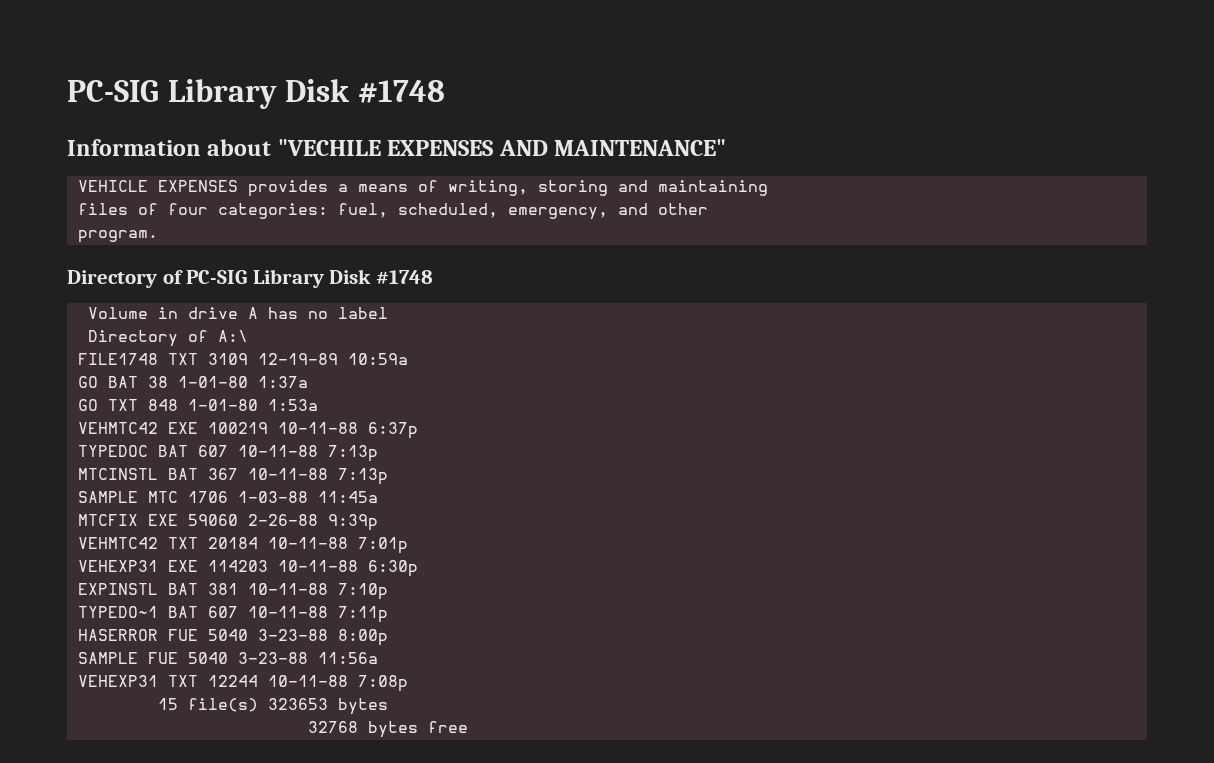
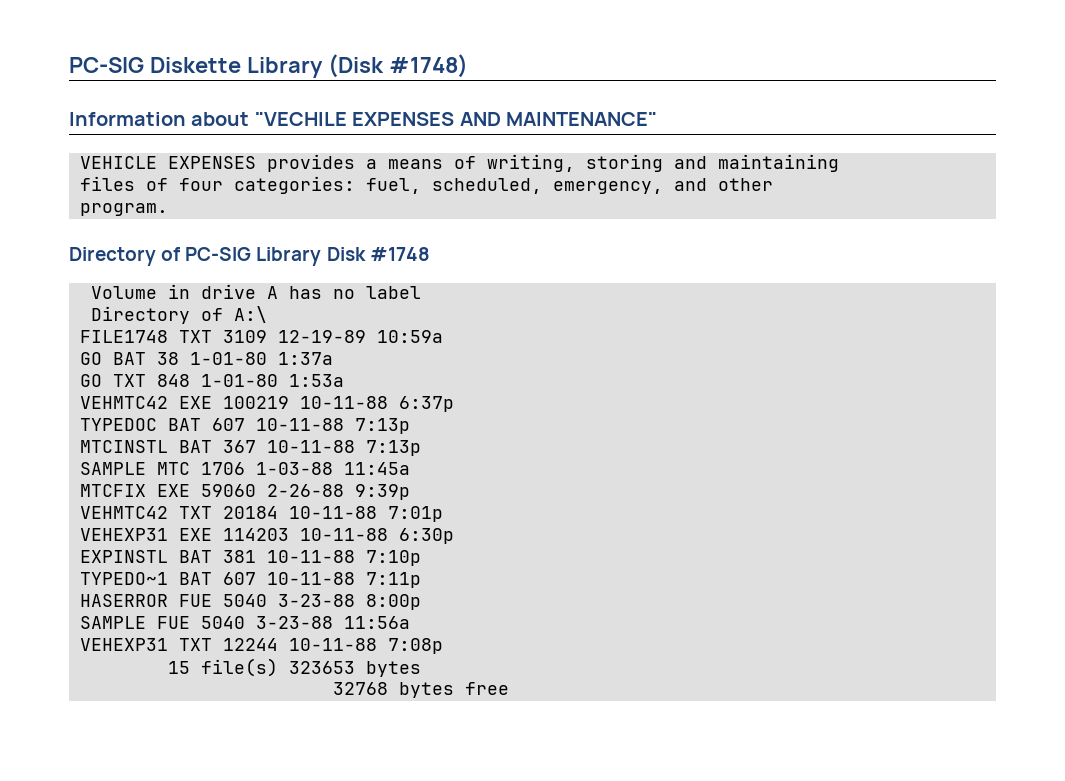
[67,79,445,109] PC-SIG Library Disk #1748 -> [69,54,468,78] PC-SIG Diskette Library (Disk #1748)

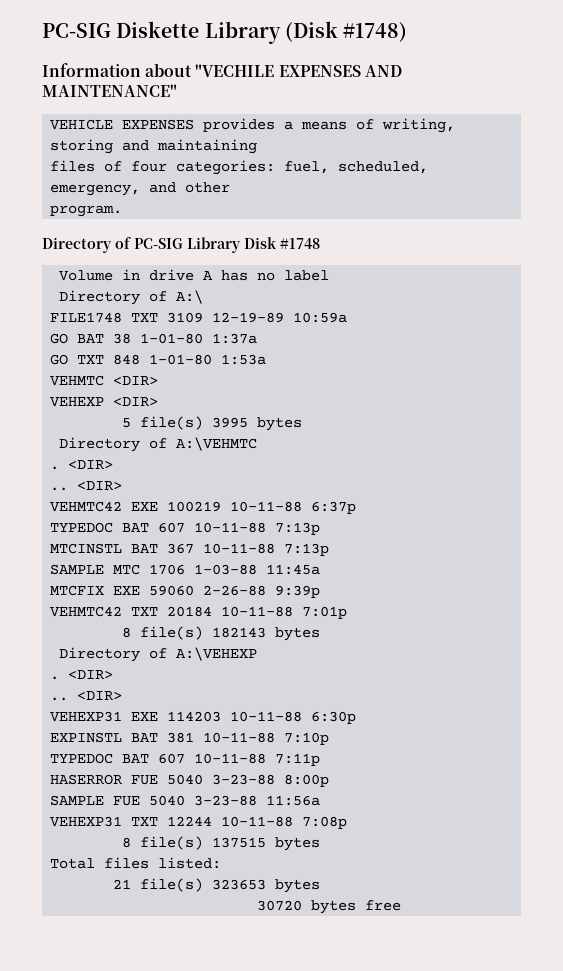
(344, 380) none -> [49,375,158,386] [49,397,158,407] [121,416,302,431] [58,437,257,452] [49,460,113,470] [49,481,122,491] // VEHMTC <DIR> // VEHEXP <DIR> // 5 file(s) 3995 bytes // Directory of A:\VEHMTC // . <DIR> // .. <DIR>
(443, 514) none -> [121,626,320,641] [58,647,257,662] [49,670,113,680] [49,691,122,701] // 8 file(s) 182143 bytes // Directory of A:\VEHEXP // . <DIR> // .. <DIR>
[79,572,168,585] TYPEDO~1 -> [49,753,113,764] TYPEDOC
[167,661,190,674] 15 -> [121,836,320,851] [49,857,221,869] [112,879,131,889] 8 file(s) 137515 bytes // Total files listed: // 21
[332,682,388,695] 32768 -> [256,900,302,911] 30720

